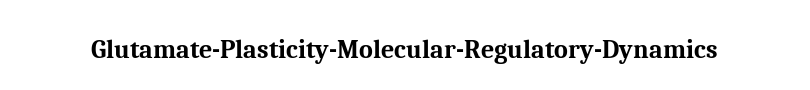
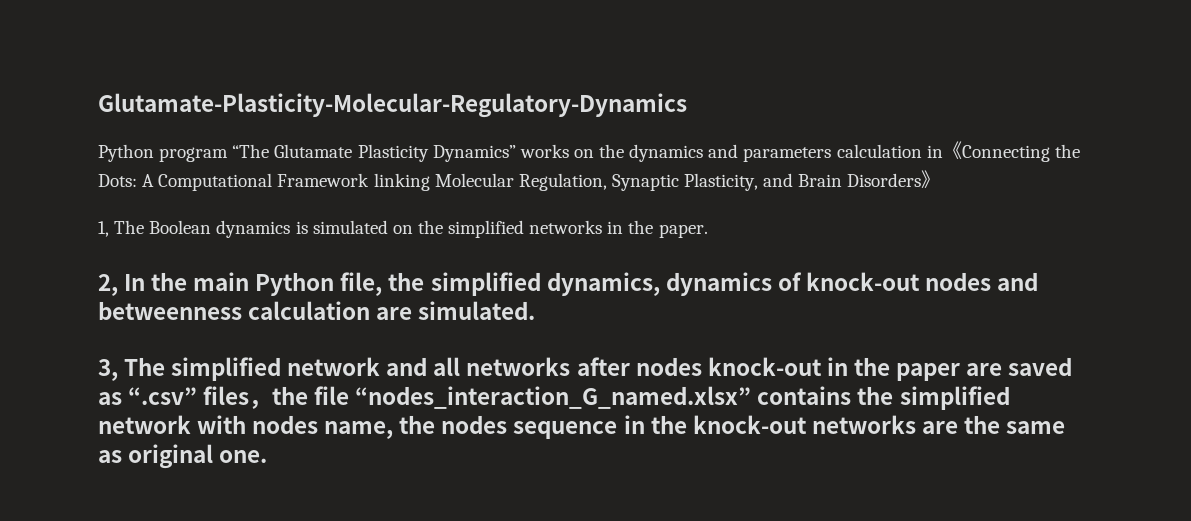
(718, 51) none -> [98,141,1080,162] [98,170,941,191] [98,220,708,238] [98,272,1038,296] [98,301,536,320] [98,357,1073,381] [98,386,1010,410] [98,415,1065,439] [98,444,268,469] // Python program “The Glutamate Plasticity Dynamics” works on the dynamics and parameters calculation in《Connecting the Dots: A Computational Framework linking Molecular Regulation, Synaptic Plasticity, and Brain Disorders》 // 1, The Boolean dynamics is simulated on the simplified networks in the paper. // 2, In the main Python file, the simplified dynamics, dynamics of knock-out nodes and betweenness calculation are simulated. // 3, The simplified network and all networks after nodes knock-out in the paper are saved as “.csv” files，the file “nodes_interaction_G_named.xlsx” contains the simplified network with nodes name, the nodes sequence in the knock-out networks are the same as original one.

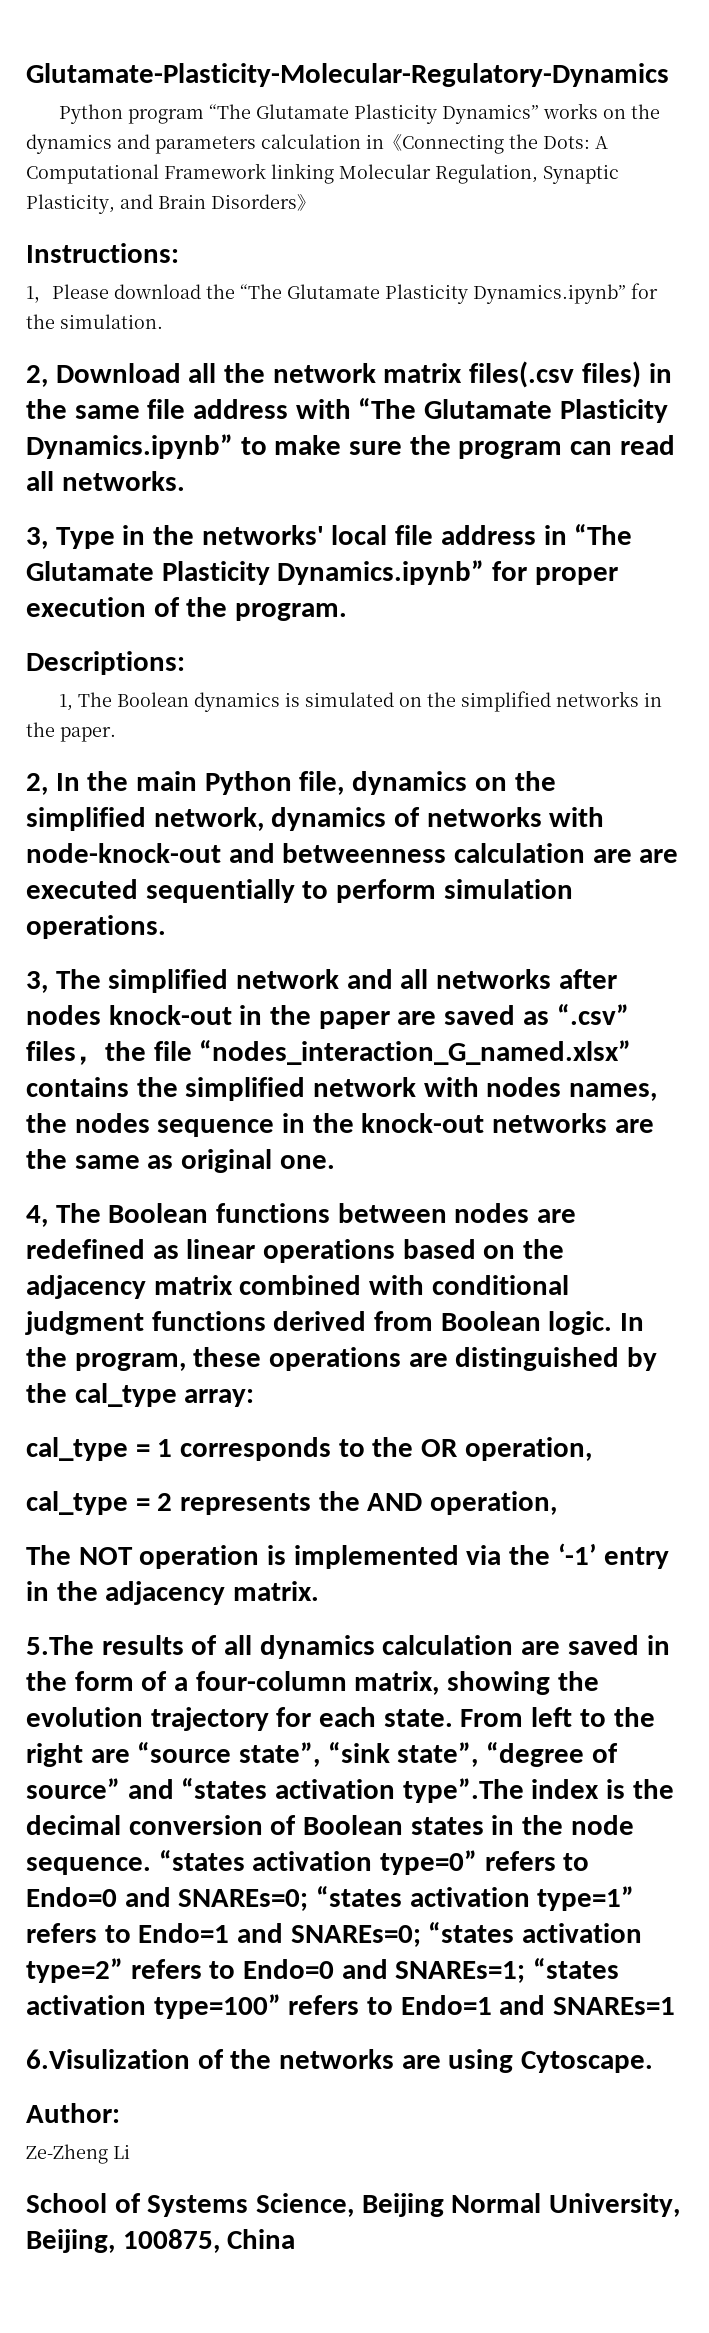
(941, 179) none -> [26,243,179,263] [26,283,658,304] [26,314,163,329] [26,361,672,388] [26,398,668,423] [26,434,675,459] [26,471,185,491] [26,524,633,549] [26,560,618,585] [26,597,348,621] [26,651,185,675] // Instructions: // 1，Please download the “The Glutamate Plasticity Dynamics.ipynb” for the simulation. // 2, Download all the network matrix files(.csv files) in the same file address with “The Glutamate Plasticity Dynamics.ipynb” to make sure the program can read all networks. // 3, Type in the networks' local file address in “The Glutamate Plasticity Dynamics.ipynb” for proper execution of the program. // Descriptions:
[388,272,660,296] the simplified dynamics, -> [352,771,556,795] [26,807,264,831] dynamics on the simplified network,
[805,272,991,291] knock-out nodes -> [426,807,605,827] [26,843,221,863] networks with node-knock-out
[418,301,536,320] simulated. -> [639,849,679,863] [26,879,573,903] [26,915,166,939] are executed sequentially to perform simulation operations.
[324,421,394,439] name, -> [569,1083,658,1101] names,
(268, 456) none -> [26,1203,577,1227] [26,1239,565,1263] [26,1275,569,1299] [25,1311,645,1335] [26,1347,658,1371] [26,1383,255,1407] [26,1437,592,1461] [26,1491,558,1515] [26,1543,669,1569] [26,1581,320,1605] [26,1635,670,1659] [26,1671,599,1695] [26,1707,655,1731] [26,1742,618,1767] [26,1778,674,1803] [26,1815,634,1835] [26,1850,590,1875] [26,1886,635,1911] [26,1922,643,1947] [26,1958,620,1983] [26,1994,676,2019] [26,2049,654,2073] [26,2103,120,2123] [26,2144,130,2164] [26,2193,681,2217] [26,2229,296,2253] // 4, The Boolean functions between nodes are redefined as linear operations based on the adjacency matrix combined with conditional judgment functions derived from Boolean logic. In the program, these operations are distinguished by the cal_type array: // cal_type = 1 corresponds to the OR operation, // cal_type = 2 represents the AND operation, // The NOT operation is implemented via the ‘-1’ entry in the adjacency matrix. // 5.The results of all dynamics calculation are saved in the form of a four-column matrix, showing the evolution trajectory for each state. From left to the right are “source state”, “sink state”, “degree of source” and “states activation type”.The index is the decimal conversion of Boolean states in the node sequence. “states activation type=0” refers to Endo=0 and SNAREs=0; “states activation type=1” refers to Endo=1 and SNAREs=0; “states activation type=2” refers to Endo=0 and SNAREs=1; “states activation type=100” refers to Endo=1 and SNAREs=1 // 6.Visulization of the networks are using Cytoscape. // Author: // Ze-Zheng Li // School of Systems Science, Beijing Normal University, Beijing, 100875, China

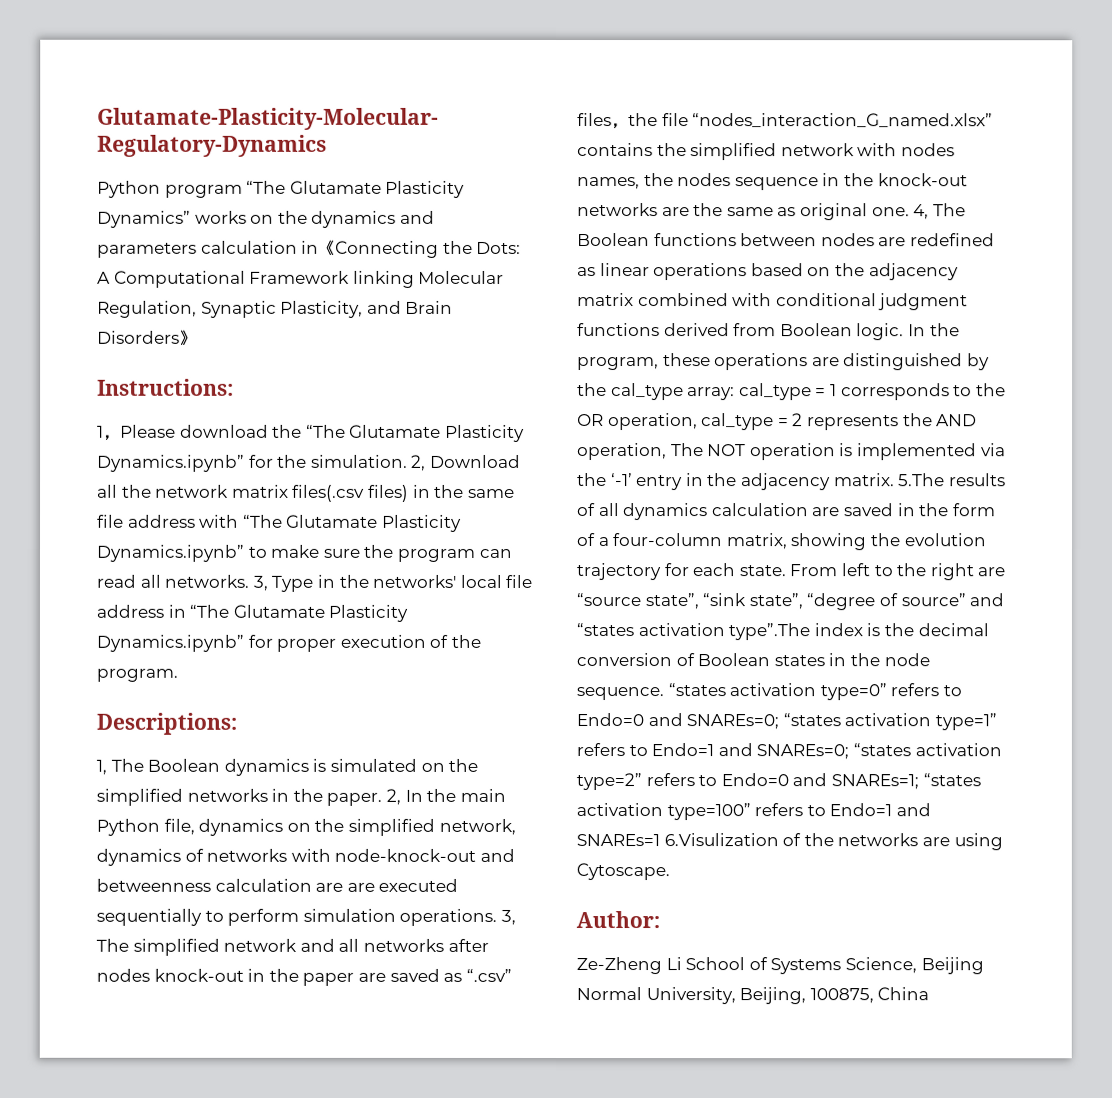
(163, 321) // -> (408, 461) none
(185, 481) // -> (250, 581) none
(116, 734) // -> (383, 799) none
(166, 927) // -> (498, 917) none
(335, 1162) // -> (910, 212) none
(255, 1398) // -> (736, 394) none
(592, 1449) // -> (698, 422) none
(558, 1503) // -> (667, 452) none
(320, 1591) // -> (895, 480) none
(676, 2006) // -> (660, 840) none
(130, 2151) // -> (682, 964) none

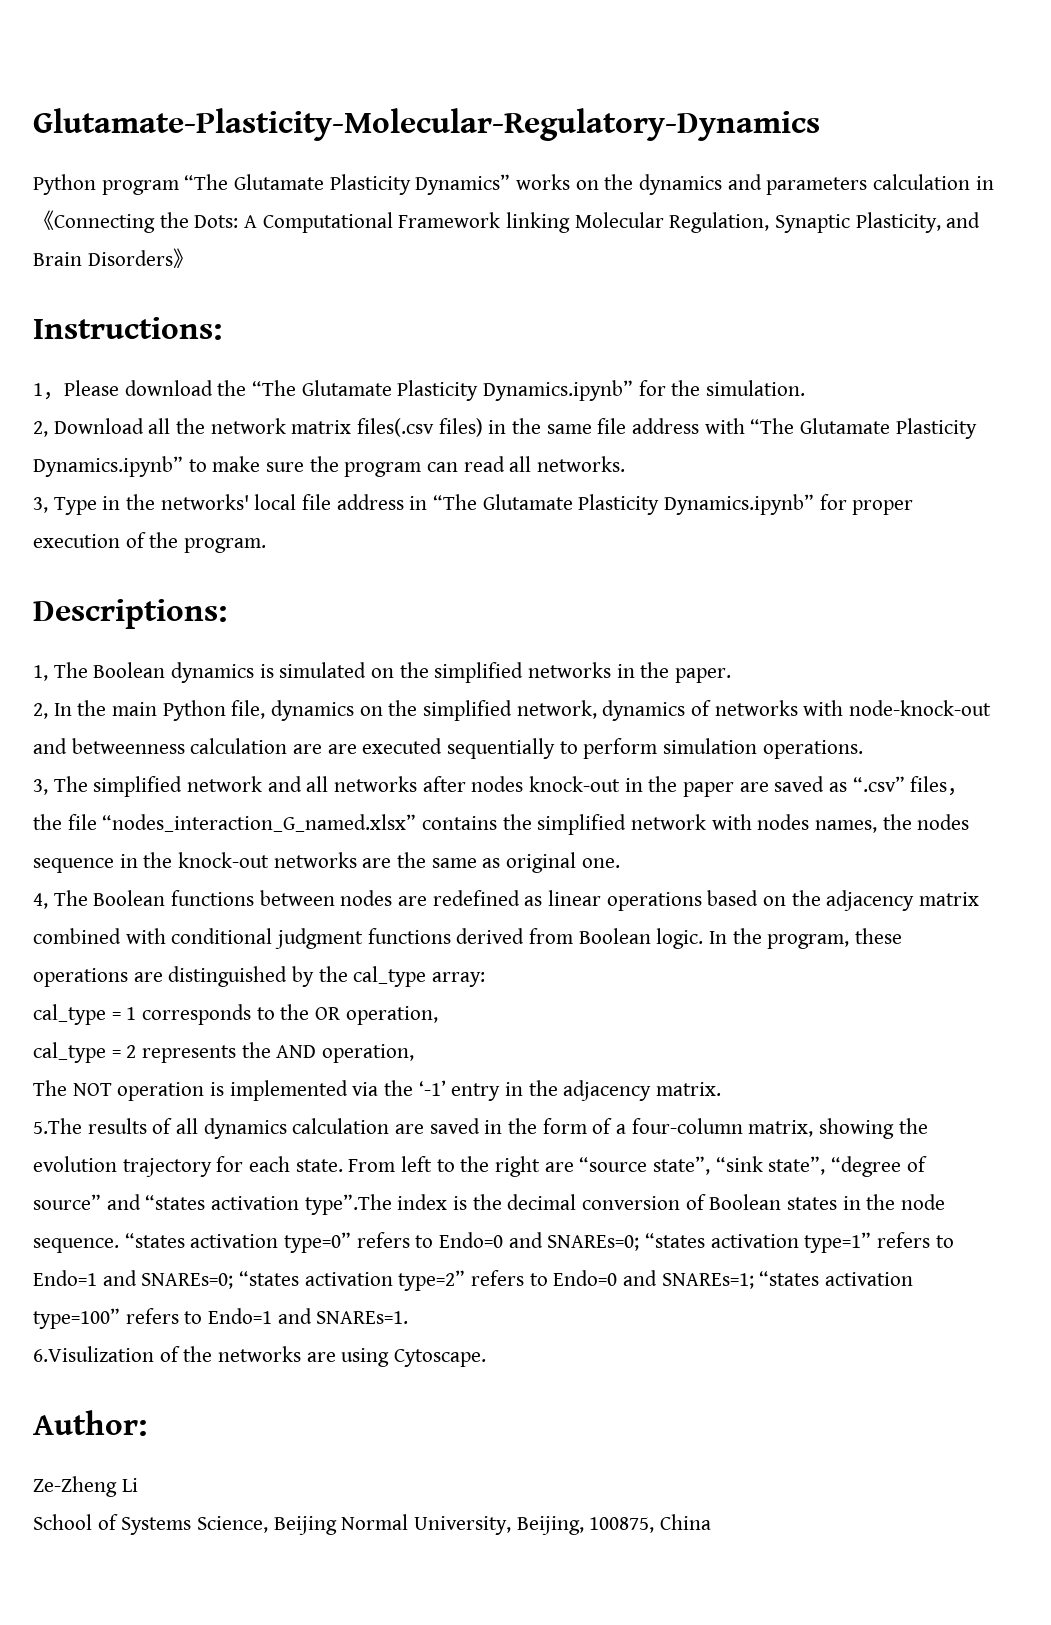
(408, 461) none -> (806, 388) //
(250, 581) none -> (626, 464) //
(383, 799) none -> (732, 675) //
(498, 917) none -> (863, 749) //
(910, 212) none -> (620, 863) //
(736, 394) none -> (486, 979) //
(698, 422) none -> (438, 1015) //
(667, 452) none -> (415, 1053) //
(895, 480) none -> (722, 1089) //
[576,834,660,847] SNAREs=1 -> [316,1311,409,1324] SNAREs=1. //
(682, 964) none -> (138, 1485) //

